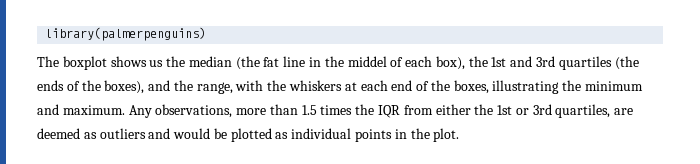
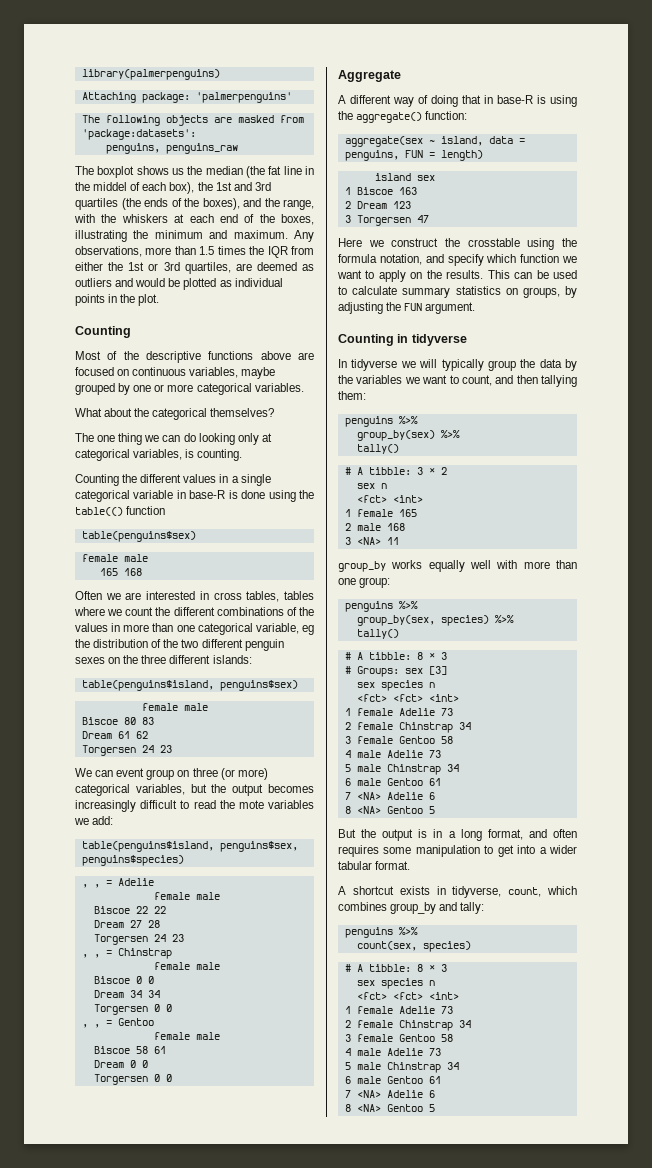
(207, 34) none -> [81,92,292,103] [81,115,304,126] [81,129,196,140] [105,143,238,154] // Attaching package: 'palmerpenguins' // The following objects are masked from 'package:datasets': // penguins, penguins_raw
(460, 135) none -> [75,326,131,338] [75,351,314,363] [75,367,276,379] [75,383,304,395] [75,408,275,420] [75,433,272,445] [75,449,243,461] [75,474,271,486] [75,490,314,502] [75,506,166,516] [81,531,196,542] [81,554,148,562] [99,568,142,576] [75,591,314,602] [74,607,314,616] [75,623,314,635] [75,639,284,651] [75,655,252,664] [81,680,298,691] [141,703,208,711] [81,717,154,725] [81,731,148,739] [81,745,172,756] [75,768,268,780] [75,784,314,796] [75,800,314,812] [74,816,114,825] [81,841,298,852] [81,855,184,866] [81,878,154,888] [153,892,220,900] [93,906,166,914] [93,920,160,928] [93,934,184,945] [81,948,172,959] [153,962,220,970] [93,976,154,984] [93,990,160,998] [93,1004,172,1015] [81,1018,154,1028] [153,1032,220,1040] [93,1046,166,1054] [93,1060,148,1068] [93,1074,172,1085] [338,70,401,82] [338,95,577,107] [338,111,468,123] [344,136,525,147] [344,150,483,161] [374,173,435,181] [344,187,417,195] [344,201,411,209] [344,215,429,226] [338,238,577,250] [338,254,577,266] [337,270,577,282] [338,286,577,298] [338,302,476,314] [338,334,467,346] [338,359,577,371] [338,375,577,387] [338,391,366,400] [344,416,418,427] [356,430,460,441] [356,444,399,454] [344,467,447,475] [356,483,387,489] [356,495,423,503] [344,509,417,517] [344,523,405,531] [344,537,399,545] [338,560,577,572] [338,577,391,588] [344,601,418,612] [356,615,514,626] [356,629,399,639] [344,652,447,660] [344,666,447,677] [356,680,435,691] [356,694,459,702] [344,708,453,716] [344,722,471,733] [344,736,453,744] [344,750,441,758] [344,764,459,775] [344,778,441,786] [344,792,435,800] [344,806,435,814] [338,829,577,841] [338,845,577,857] [338,861,411,870] [338,886,577,898] [338,902,485,914] [344,927,418,938] [356,941,471,952] [344,964,447,972] [356,978,435,989] [356,992,459,1000] [344,1006,453,1014] [344,1020,471,1031] [344,1034,453,1042] [344,1048,441,1056] [344,1062,459,1073] [344,1076,441,1084] [344,1090,435,1098] [344,1104,435,1112] // Counting // Most of the descriptive functions above are focused on continuous variables, maybe grouped by one or more categorical variables. // What about the categorical themselves? // The one thing we can do looking only at categorical variables, is counting. // Counting the different values in a single categorical variable in base-R is done using the table(() function // table(penguins$sex) // female male // 165 168 // Often we are interested in cross tables, tables where we count the different combinations of the values in more than one categorical variable, eg the distribution of the two different penguin sexes on the three different islands: // table(penguins$island, penguins$sex) // female male // Biscoe 80 83 // Dream 61 62 // Torgersen 24 23 // We can event group on three (or more) categorical variables, but the output becomes increasingly difficult to read the mote variables we add: // table(penguins$island, penguins$sex, penguins$species) // , , = Adelie // female male // Biscoe 22 22 // Dream 27 28 // Torgersen 24 23 // , , = Chinstrap // female male // Biscoe 0 0 // Dream 34 34 // Torgersen 0 0 // , , = Gentoo // female male // Biscoe 58 61 // Dream 0 0 // Torgersen 0 0 // Aggregate // A different way of doing that in base-R is using the aggregate() function: // aggregate(sex ~ island, data = penguins, FUN = length) // island sex // 1 Biscoe 163 // 2 Dream 123 // 3 Torgersen 47 // Here we construct the crosstable using the formula notation, and specify which function we want to apply on the results. This can be used to calculate summary statistics on groups, by adjusting the FUN argument. // Counting in tidyverse // In tidyverse we will typically group the data by the variables we want to count, and then tallying them: // penguins %>% // group_by(sex) %>% // tally() // # A tibble: 3 × 2 // sex n // <fct> <int> // 1 female 165 // 2 male 168 // 3 <NA> 11 // group_by works equally well with more than one group: // penguins %>% // group_by(sex, species) %>% // tally() // # A tibble: 8 × 3 // # Groups: sex [3] // sex species n // <fct> <fct> <int> // 1 female Adelie 73 // 2 female Chinstrap 34 // 3 female Gentoo 58 // 4 male Adelie 73 // 5 male Chinstrap 34 // 6 male Gentoo 61 // 7 <NA> Adelie 6 // 8 <NA> Gentoo 5 // But the output is in a long format, and often requires some manipulation to get into a wider tabular format. // A shortcut exists in tidyverse, count, which combines group_by and tally: // penguins %>% // count(sex, species) // # A tibble: 8 × 3 // sex species n // <fct> <fct> <int> // 1 female Adelie 73 // 2 female Chinstrap 34 // 3 female Gentoo 58 // 4 male Adelie 73 // 5 male Chinstrap 34 // 6 male Gentoo 61 // 7 <NA> Adelie 6 // 8 <NA> Gentoo 5

